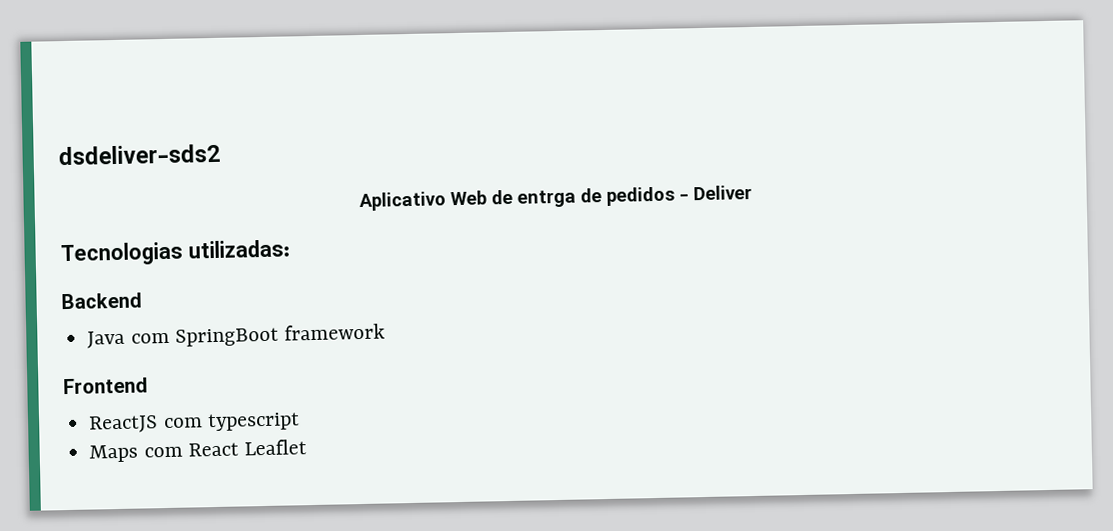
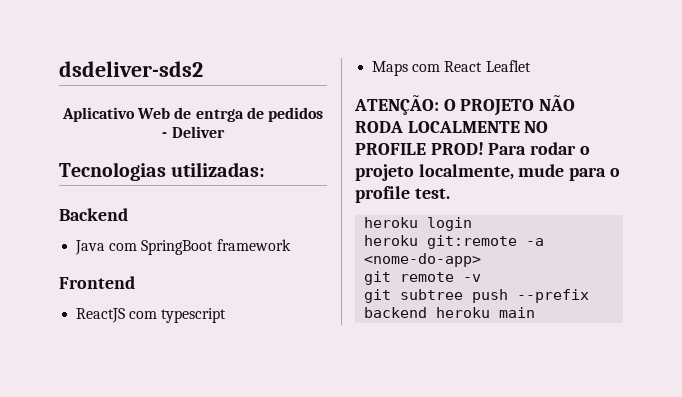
(307, 447) none -> [354,95,576,116] [355,121,549,133] [355,142,590,155] [355,164,620,181] [355,186,450,203] [364,217,473,231] [364,235,545,249] [364,253,482,267] [364,271,482,285] [364,289,590,303] [364,307,536,318] // ATENÇÃO: O PROJETO NÃO RODA LOCALMENTE NO PROFILE PROD! Para rodar o projeto localmente, mude para o profile test. // heroku login // heroku git:remote -a <nome-do-app> // git remote -v // git subtree push --prefix backend heroku main

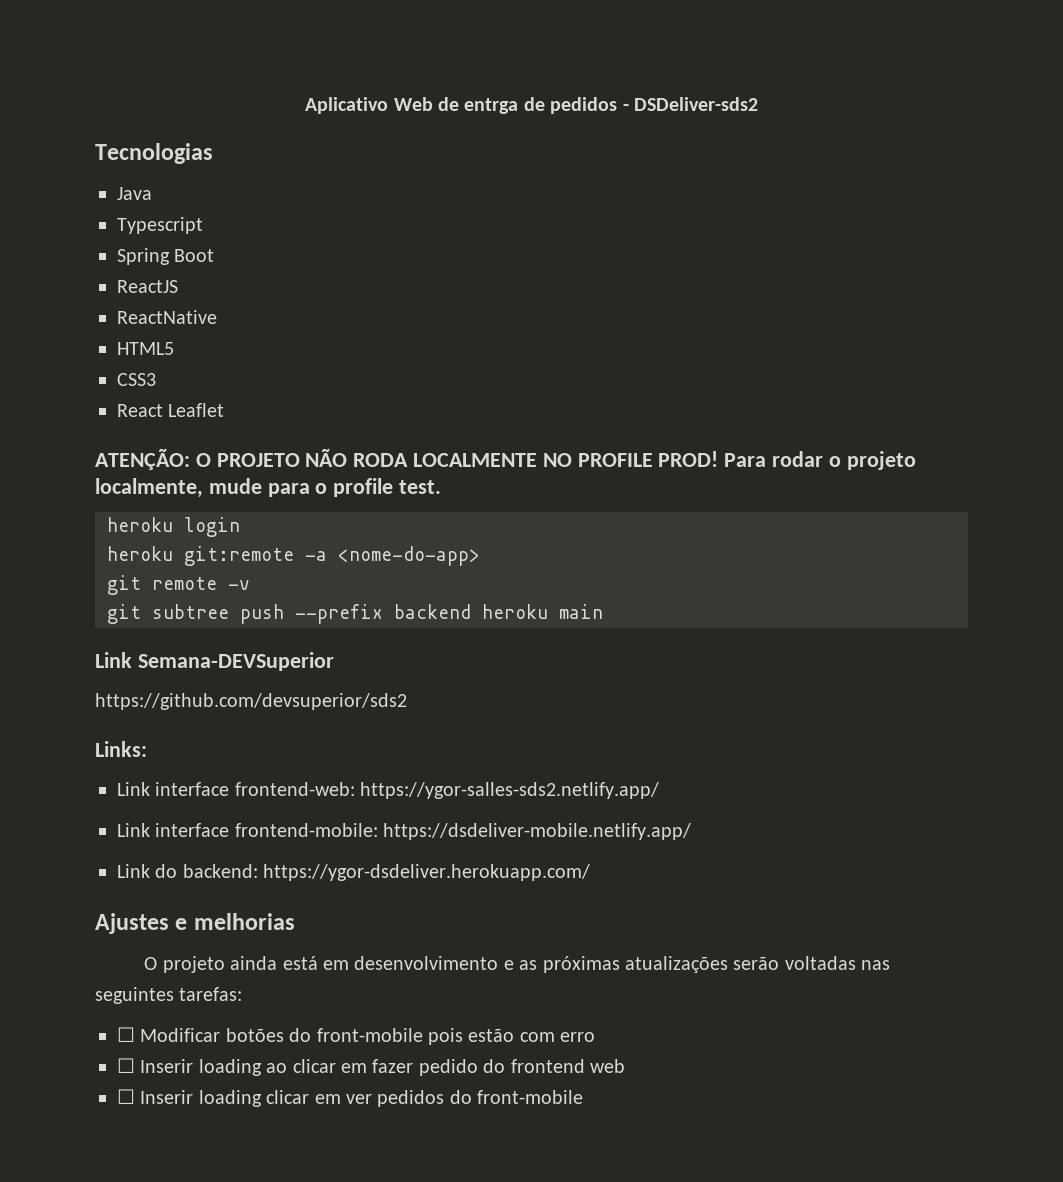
[59,61,203,77] dsdeliver-sds2 // -> (305, 105) none
[171,126,225,138] Deliver -> [633,97,758,111] DSDeliver-sds2
[171,162,266,177] [59,208,128,221] utilizadas: // Backend -> (213, 153) none
[109,239,291,255] [59,276,135,289] [76,308,227,323] [372,61,441,76] com SpringBoot framework // Frontend // ReactJS com typescript // Maps com -> [117,217,203,234] [117,248,215,265] [117,280,178,293] [117,310,217,324] [117,342,174,355] [117,373,156,386] // Typescript // Spring Boot // ReactJS // ReactNative // HTML5 // CSS3 //
(536, 312) none -> [95,652,334,671] [95,693,407,710] [95,741,147,757] [117,782,660,799] [117,823,692,840] [117,864,591,881] [95,913,295,934] [144,956,891,973] [95,987,243,1004] [117,1027,596,1045] [117,1058,625,1076] [117,1089,584,1107] // Link Semana-DEVSuperior // https://github.com/devsuperior/sds2 // Links: // Link interface frontend-web: https://ygor-salles-sds2.netlify.app/ // Link interface frontend-mobile: https://dsdeliver-mobile.netlify.app/ // Link do backend: https://ygor-dsdeliver.herokuapp.com/ // Ajustes e melhorias // O projeto ainda está em desenvolvimento e as próximas atualizações serão voltadas nas seguintes tarefas: // ☐ Modificar botões do front-mobile pois estão com erro // ☐ Inserir loading ao clicar em fazer pedido do frontend web // ☐ Inserir loading clicar em ver pedidos do front-mobile

